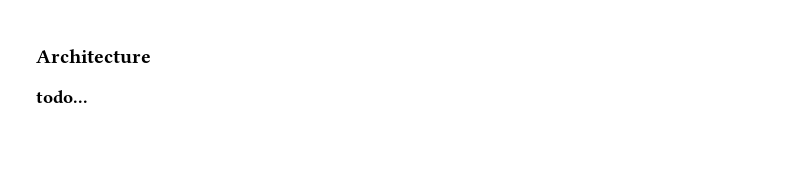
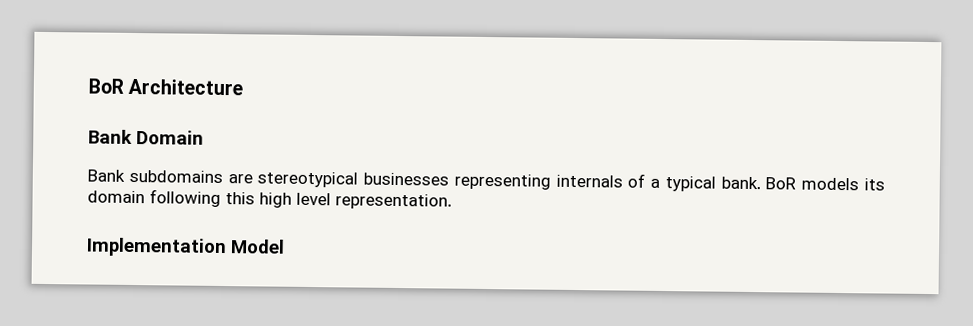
(36, 56) none -> [88,78,124,94] BoR
[36,90,88,104] todo... -> [88,129,204,145] [87,169,885,192] [87,189,452,210] [86,237,285,258] Bank Domain // Bank subdomains are stereotypical businesses representing internals of a typical bank. BoR models its domain following this high level representation. // Implementation Model

